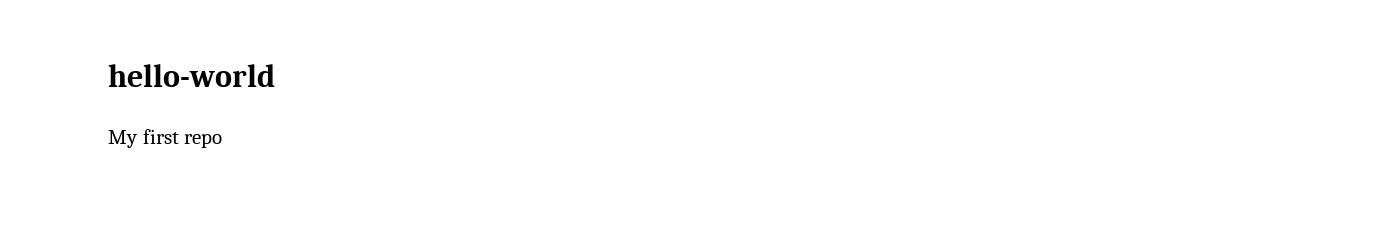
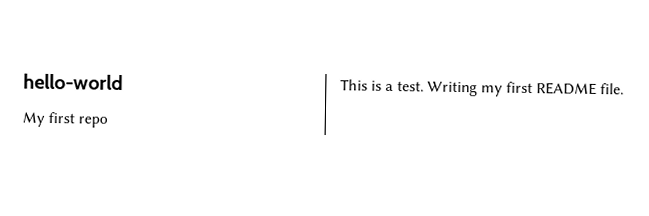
(223, 140) none -> [340,79,625,97] // This is a test. Writing my first README file.

